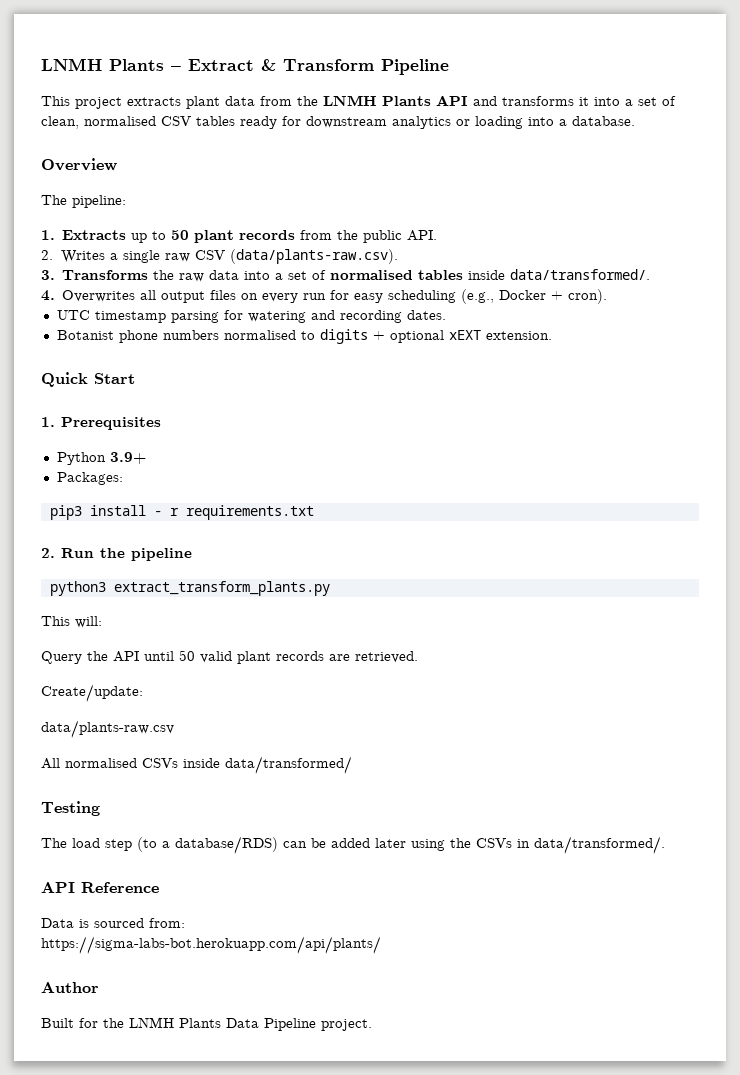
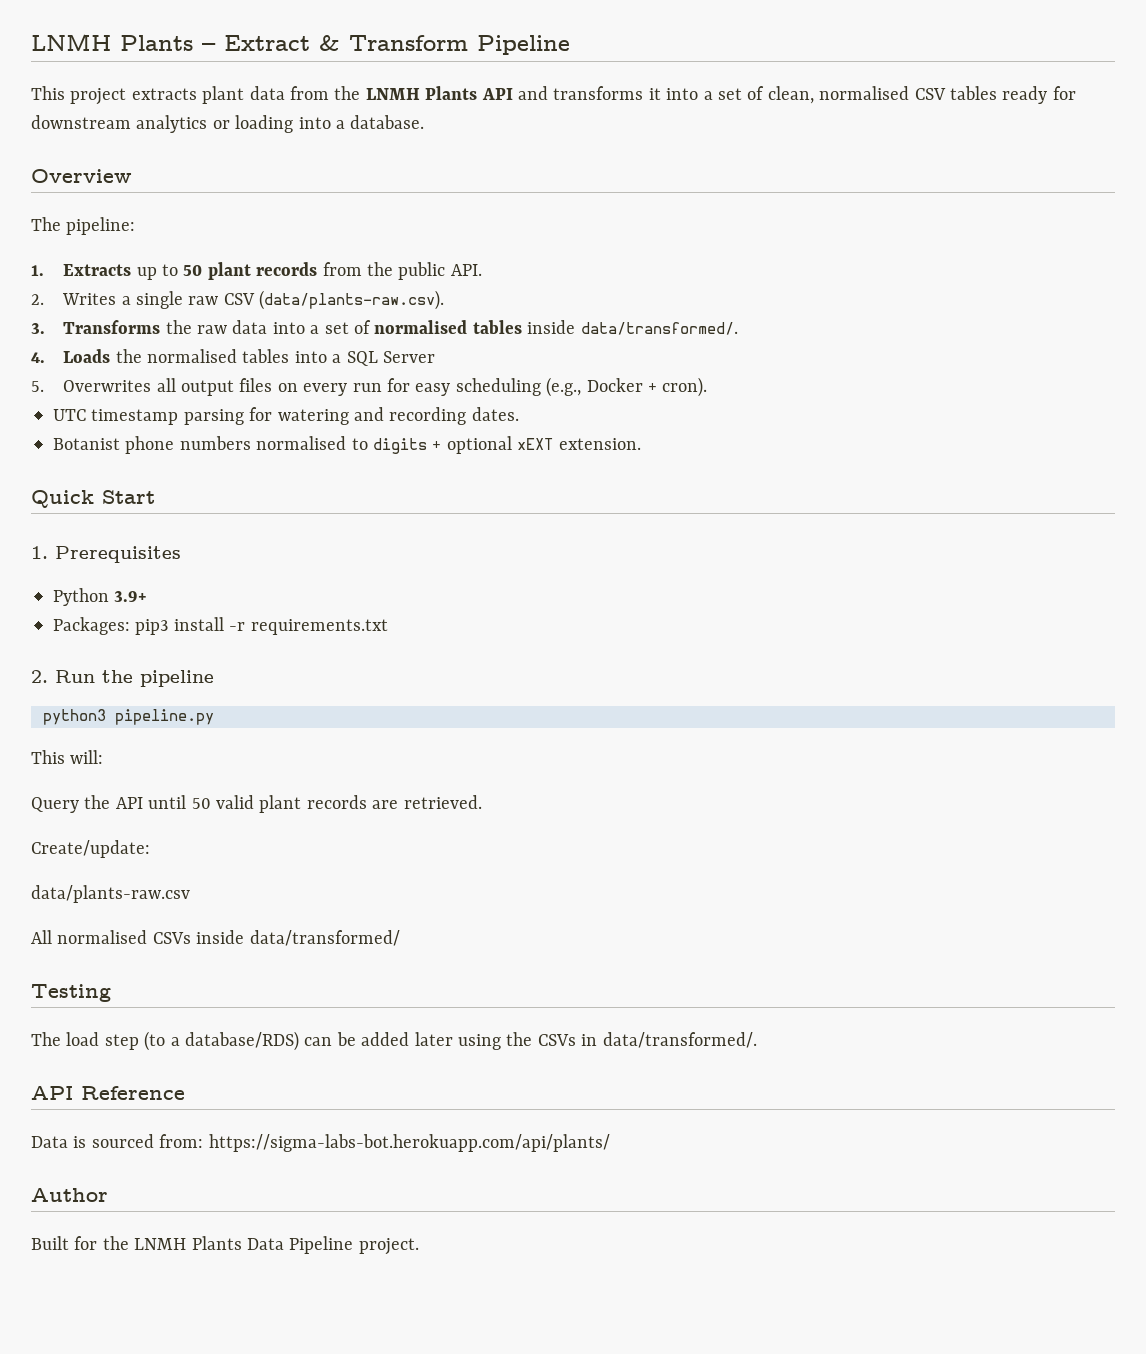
(55, 295) none -> [63,349,436,366] [31,381,44,392] Loads the normalised tables into a SQL Server // 5.
(123, 478) // -> (130, 626) none
[153,508,179,516] - r -> [229,622,246,631] -r
[113,581,330,596] extract_transform_plants.py -> [115,709,214,725] pipeline.py
(185, 923) // -> (204, 1141) none

